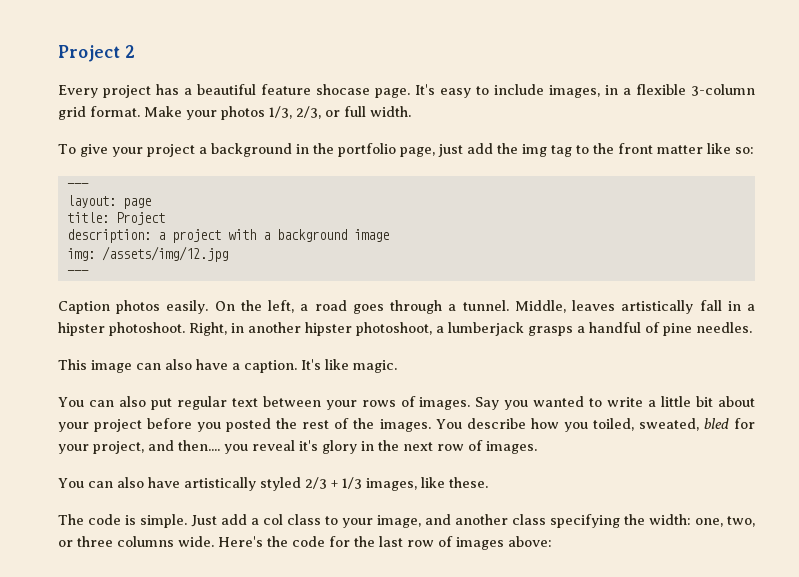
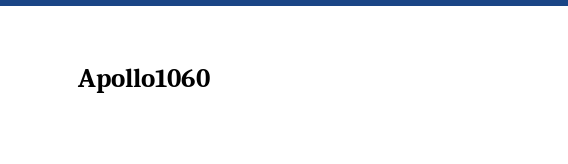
[58,45,135,62] [58,84,755,98] [58,106,411,120] [58,143,754,157] [66,183,89,188] [66,195,151,209] [66,212,165,225] [66,229,389,243] [66,246,228,262] [66,270,89,275] [58,300,756,314] [58,322,752,336] [58,359,397,373] [58,396,755,410] [58,418,755,432] [58,440,537,454] [58,477,488,491] [58,514,755,528] [58,536,552,550] Project 2 // Every project has a beautiful feature shocase page. It's easy to include images, in a flexible 3-column grid format. Make your photos 1/3, 2/3, or full width. // To give your project a background in the portfolio page, just add the img tag to the front matter like so: // --- // layout: page // title: Project // description: a project with a background image // img: /assets/img/12.jpg // --- // Caption photos easily. On the left, a road goes through a tunnel. Middle, leaves artistically fall in a hipster photoshoot. Right, in another hipster photoshoot, a lumberjack grasps a handful of pine needles. // This image can also have a caption. It's like magic. // You can also put regular text between your rows of images. Say you wanted to write a little bit about your project before you posted the rest of the images. You describe how you toiled, sweated, bled for your project, and then.... you reveal it's glory in the next row of images. // You can also have artistically styled 2/3 + 1/3 images, like these. // The code is simple. Just add a col class to your image, and another class specifying the width: one, two, or three columns wide. Here's the code for the last row of images above: -> [77,68,210,93] Apollo1060

